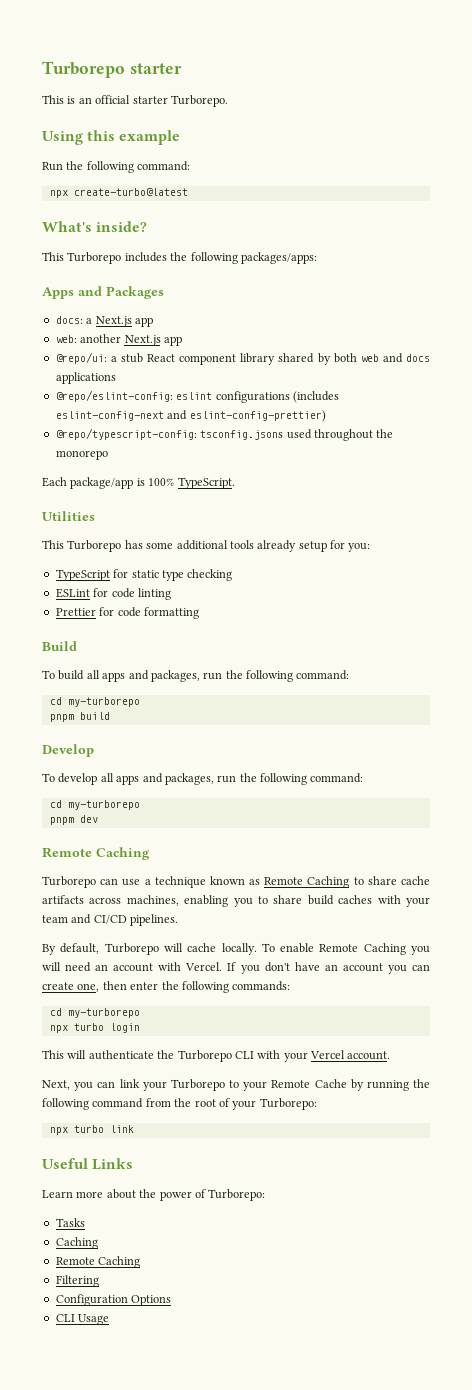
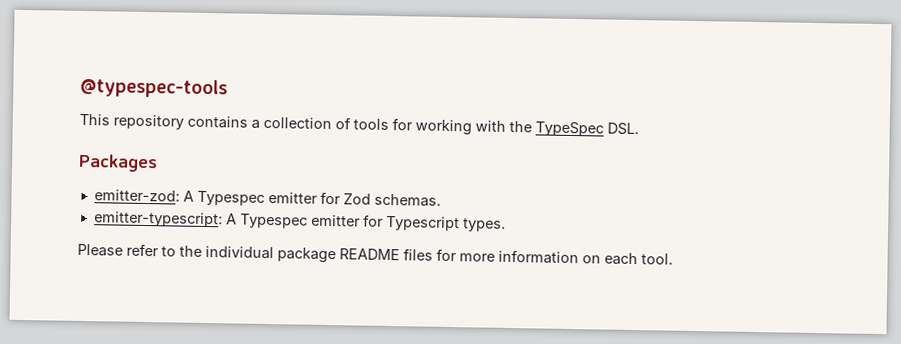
[42,61,182,78] [42,95,228,107] [42,130,181,145] [42,161,191,173] [49,188,188,198] [42,221,148,232] [42,252,317,264] [42,286,164,299] [55,316,153,327] [55,334,182,346] [55,352,431,365] [55,372,116,384] [55,390,339,403] [55,410,326,422] [55,428,394,441] [55,450,108,460] [42,477,235,489] [42,511,95,521] [42,540,371,552] [55,569,233,581] [55,588,171,600] [55,607,199,619] [42,641,77,651] [42,670,350,682] [49,697,140,707] [49,712,110,722] [42,744,94,757] [42,773,364,785] [49,800,140,810] [49,815,98,825] [42,847,150,860] [42,876,431,888] [42,895,430,907] [42,914,179,926] [42,943,431,955] [42,962,430,974] [42,981,291,993] [49,1008,140,1018] [49,1023,140,1033] [42,1050,391,1062] [42,1079,431,1091] [42,1098,317,1110] [49,1125,134,1135] [42,1158,134,1170] [42,1189,266,1201] [55,1218,85,1227] [55,1237,98,1249] [55,1256,141,1268] [55,1275,99,1287] [55,1294,172,1306] [55,1314,110,1325] Turborepo starter // This is an official starter Turborepo. // Using this example // Run the following command: // npx create-turbo@latest // What's inside? // This Turborepo includes the following packages/apps: // Apps and Packages // docs: a Next.js app // web: another Next.js app // @repo/ui: a stub React component library shared by both web and docs applications // @repo/eslint-config: eslint configurations (includes eslint-config-next and eslint-config-prettier) // @repo/typescript-config: tsconfig.jsons used throughout the monorepo // Each package/app is 100% TypeScript. // Utilities // This Turborepo has some additional tools already setup for you: // TypeScript for static type checking // ESLint for code linting // Prettier for code formatting // Build // To build all apps and packages, run the following command: // cd my-turborepo // pnpm build // Develop // To develop all apps and packages, run the following command: // cd my-turborepo // pnpm dev // Remote Caching // Turborepo can use a technique known as Remote Caching to share cache artifacts across machines, enabling you to share build caches with your team and CI/CD pipelines. // By default, Turborepo will cache locally. To enable Remote Caching you will need an account with Vercel. If you don't have an account you can create one, then enter the following commands: // cd my-turborepo // npx turbo login // This will authenticate the Turborepo CLI with your Vercel account. // Next, you can link your Turborepo to your Remote Cache by running the following command from the root of your Turborepo: // npx turbo link // Useful Links // Learn more about the power of Turborepo: // Tasks // Caching // Remote Caching // Filtering // Configuration Options // CLI Usage -> [80,77,228,99] [79,113,639,137] [78,153,158,173] [93,189,441,207] [93,211,506,232] [77,243,673,266] @typespec-tools // This repository contains a collection of tools for working with the TypeSpec DSL. // Packages // emitter-zod: A Typespec emitter for Zod schemas. // emitter-typescript: A Typespec emitter for Typescript types. // Please refer to the individual package README files for more information on each tool.

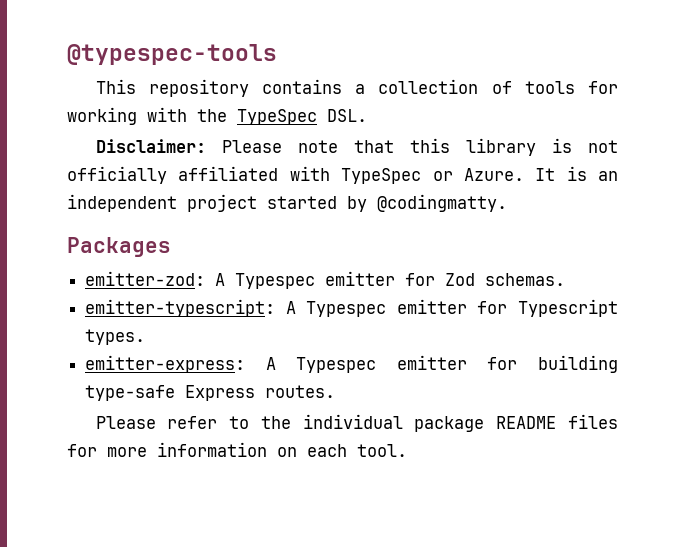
(639, 129) none -> [95,138,619,156] [67,166,618,184] [67,194,507,212] // Disclaimer: Please note that this library is not officially affiliated with TypeSpec or Azure. It is an independent project started by @codingmatty.
(506, 225) none -> [85,355,618,373] [85,385,336,401] // emitter-express: A Typespec emitter for building type-safe Express routes.

